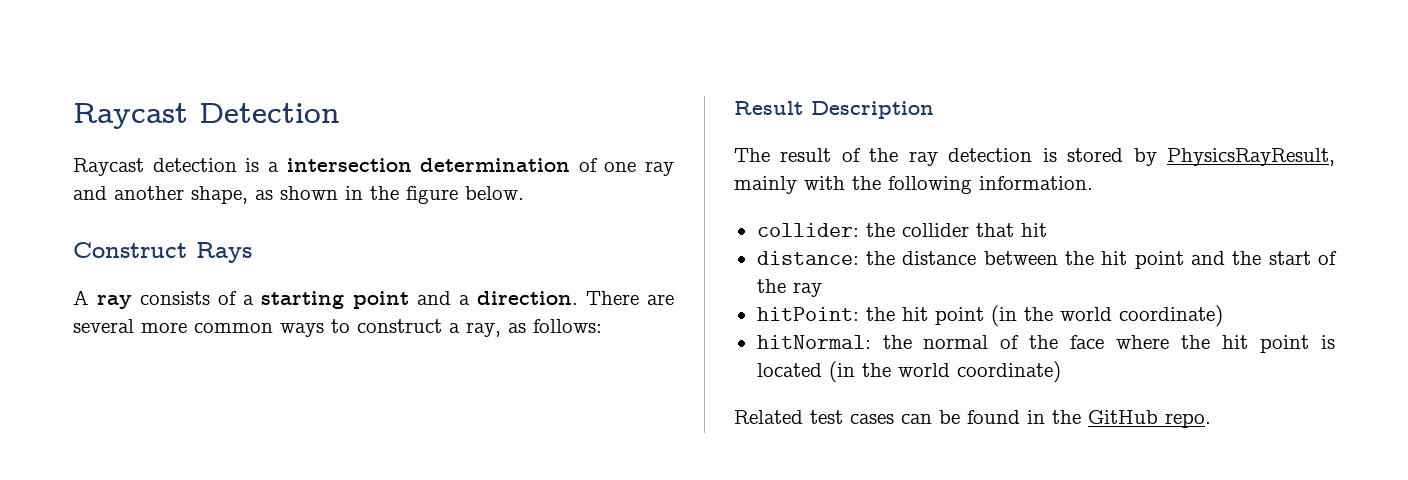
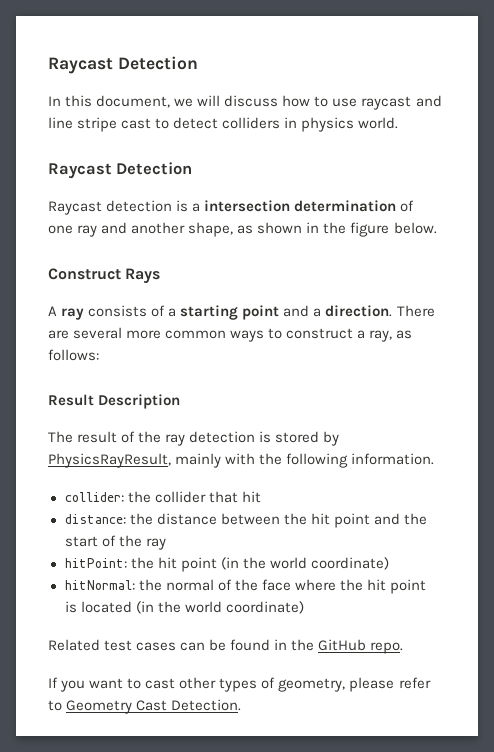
[73,103,340,129] Raycast Detection -> [48,56,198,74] [48,95,442,110] [48,117,399,132] [48,162,193,179] Raycast Detection // In this document, we will discuss how to use raycast and line stripe cast to detect colliders in physics world. // Raycast Detection
(1211, 420) none -> [48,677,431,692] [48,699,242,714] // If you want to cast other types of geometry, please refer to Geometry Cast Detection.

